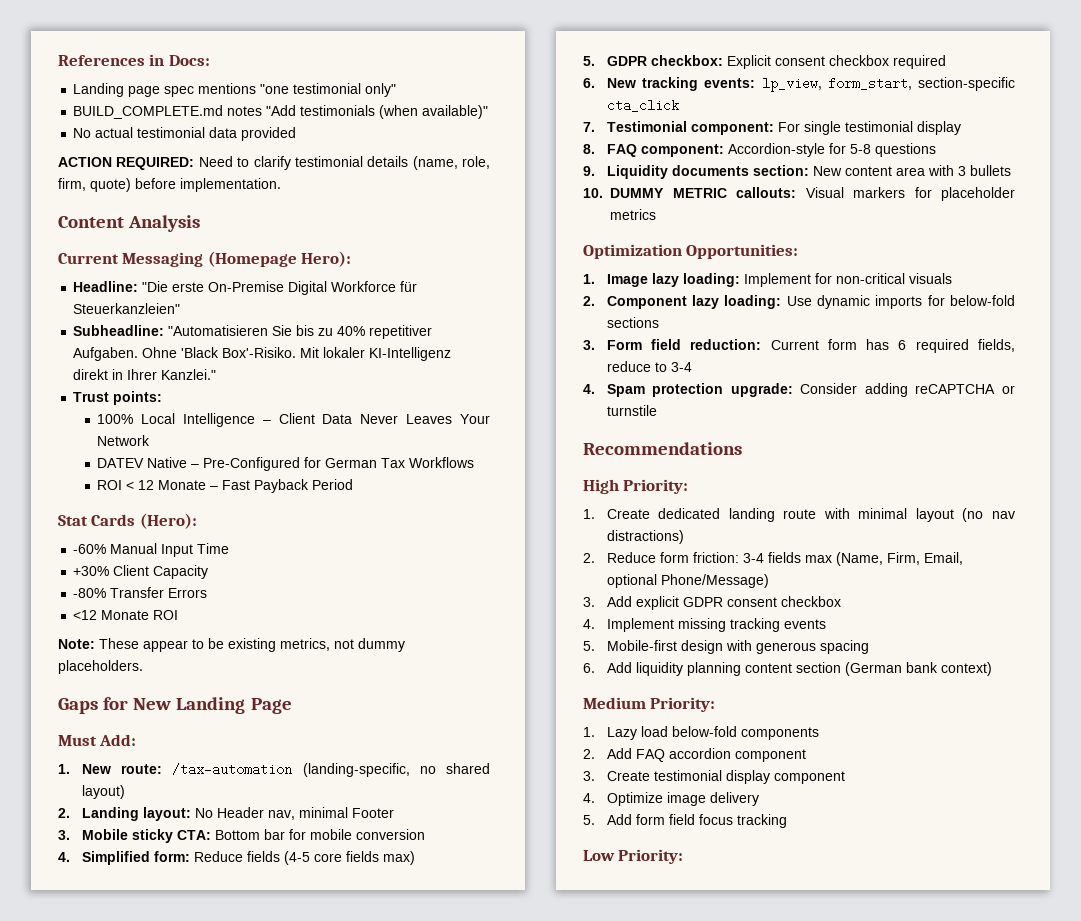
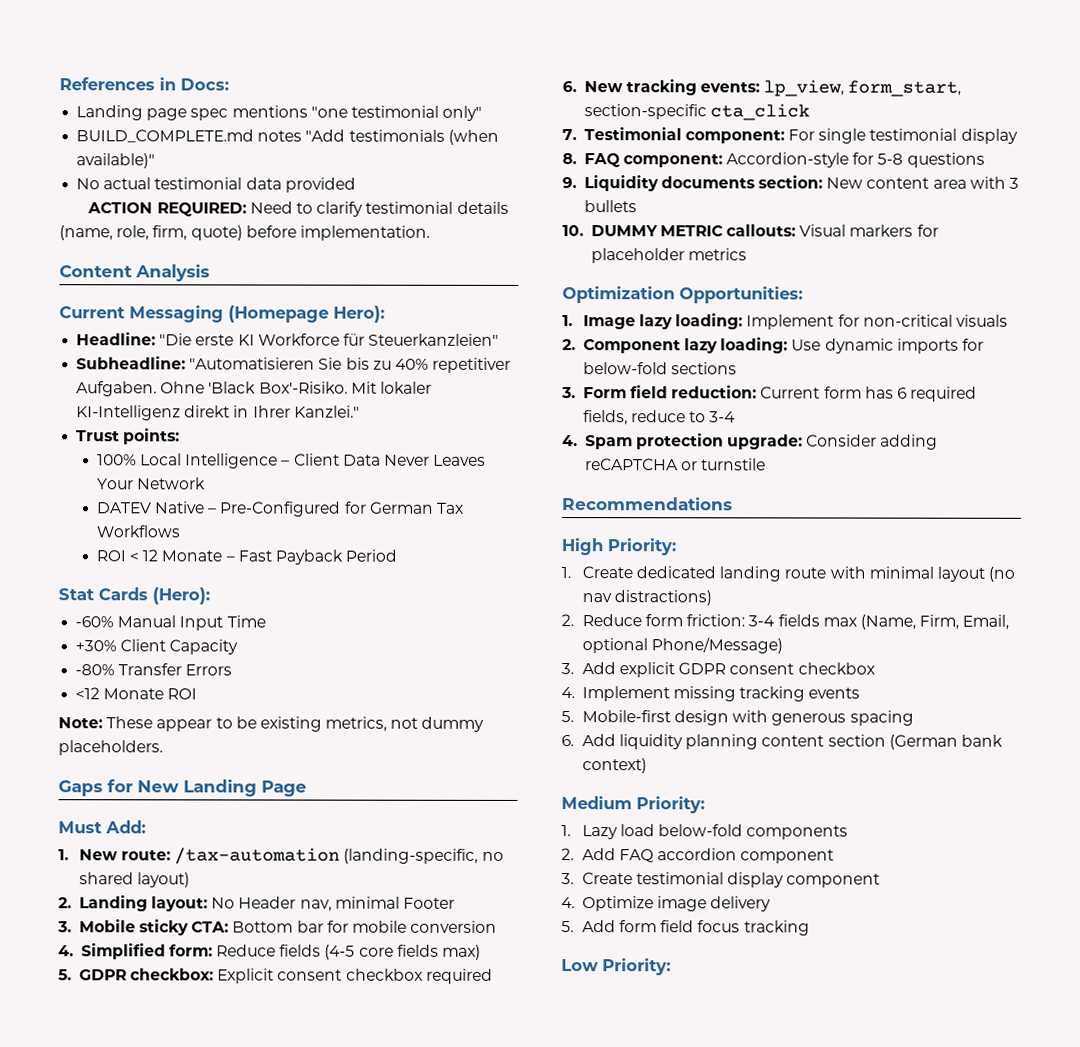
[208,281,328,295] On-Premise Digital -> [237,334,255,346] KI

